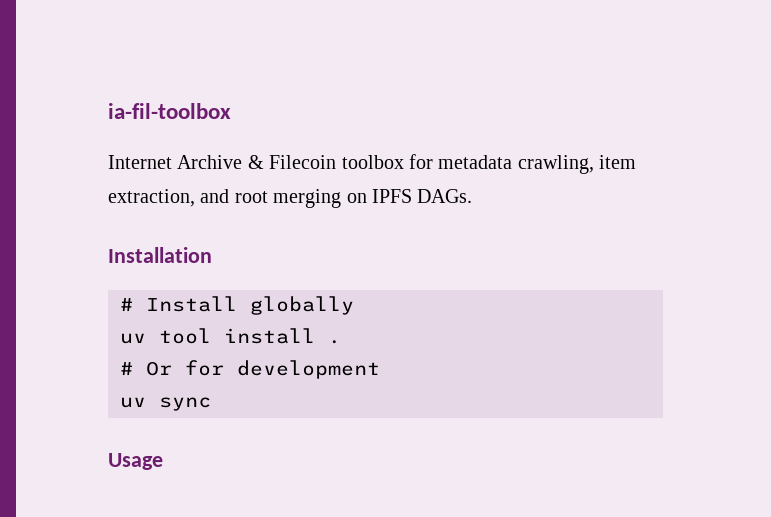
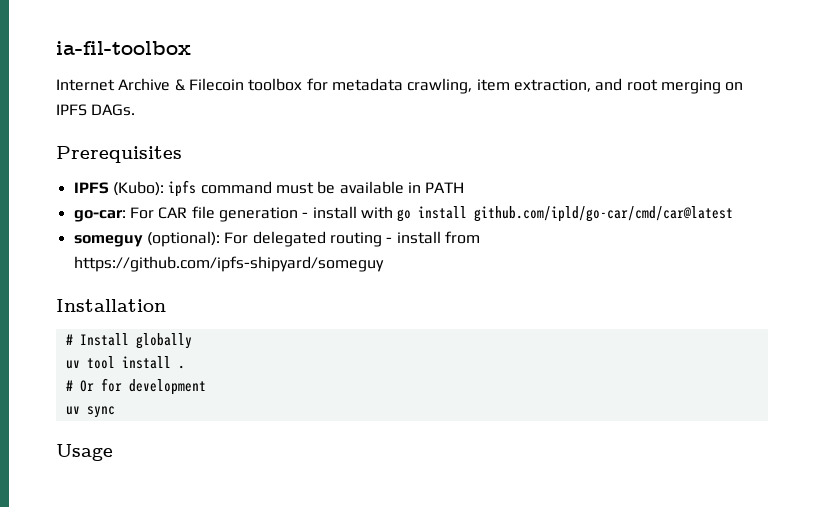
(473, 196) none -> [56,146,182,163] [73,180,465,197] [73,206,734,222] [73,231,480,247] [73,256,384,272] // Prerequisites // IPFS (Kubo): ipfs command must be available in PATH // go-car: For CAR file generation - install with go install github.com/ipld/go-car/cmd/car@latest // someguy (optional): For delegated routing - install from https://github.com/ipfs-shipyard/someguy

